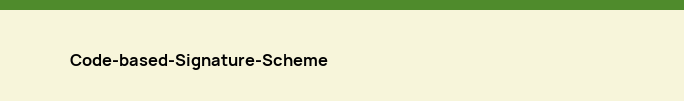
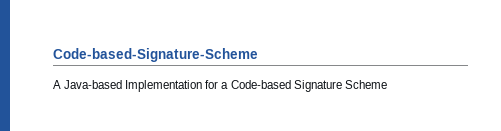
(328, 62) none -> [53,80,387,92] // A Java-based Implementation for a Code-based Signature Scheme

